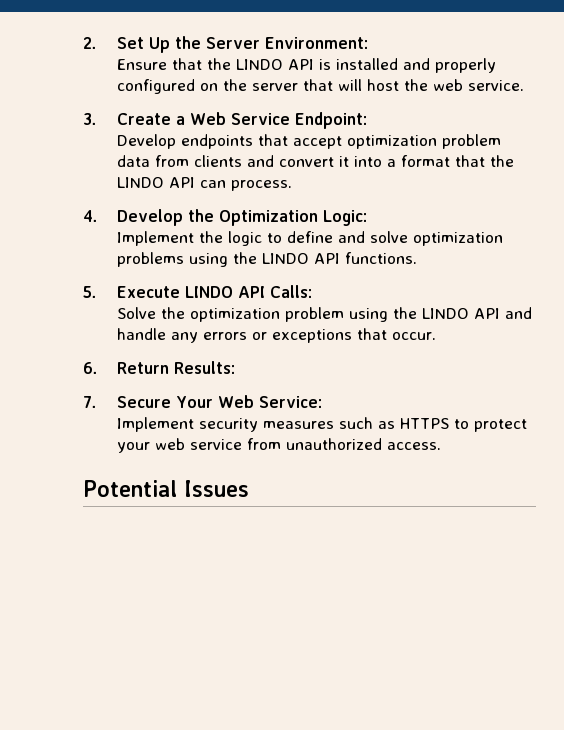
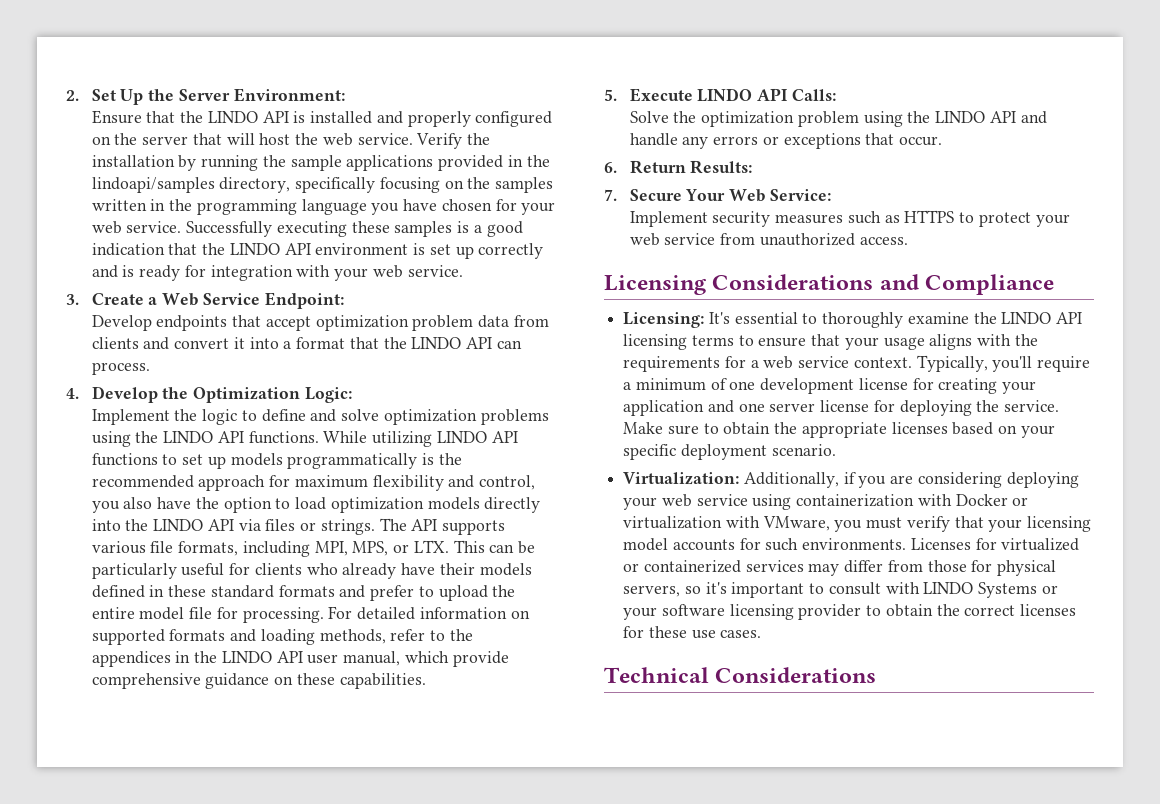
(524, 85) none -> [416,133,491,149] [91,155,550,171] [91,177,554,193] [91,199,556,215] [91,221,523,237] [91,243,544,259] [91,265,463,281] Verify the installation by running the sample applications provided in the lindoapi/samples directory, specifically focusing on the samples written in the programming language you have chosen for your web service. Successfully executing these samples is a good indication that the LINDO API environment is set up correctly and is ready for integration with your web service.
(417, 258) none -> [323,431,518,447] [91,453,462,469] [91,475,536,491] [91,497,541,513] [91,518,506,535] [91,540,536,557] [91,563,532,579] [91,585,516,601] [91,606,530,623] [91,629,473,645] [91,651,509,667] [91,673,426,689] While utilizing LINDO API functions to set up models programmatically is the recommended approach for maximum flexibility and control, you also have the option to load optimization models directly into the LINDO API via files or strings. The API supports various file formats, including MPI, MPS, or LTX. This can be particularly useful for clients who already have their models defined in these standard formats and prefer to upload the entire model file for processing. For detailed information on supported formats and loading methods, refer to the appendices in the LINDO API user manual, which provide comprehensive guidance on these capabilities.
[83,480,249,497] Potential Issues -> [604,274,1055,295] [623,312,1083,328] [623,334,1038,350] [623,355,1091,372] [623,378,1037,394] [623,400,1060,416] [623,422,1055,438] [623,444,836,460] [623,472,1079,488] [623,494,1029,510] [623,516,1092,532] [623,538,1080,551] [623,560,1057,576] [623,582,1058,598] [623,604,1077,620] [623,626,762,639] [604,667,877,683] Licensing Considerations and Compliance // Licensing: It's essential to thoroughly examine the LINDO API licensing terms to ensure that your usage aligns with the requirements for a web service context. Typically, you'll require a minimum of one development license for creating your application and one server license for deploying the service. Make sure to obtain the appropriate licenses based on your specific deployment scenario. // Virtualization: Additionally, if you are considering deploying your web service using containerization with Docker or virtualization with VMware, you must verify that your licensing model accounts for such environments. Licenses for virtualized or containerized services may differ from those for physical servers, so it's important to consult with LINDO Systems or your software licensing provider to obtain the correct licenses for these use cases. // Technical Considerations

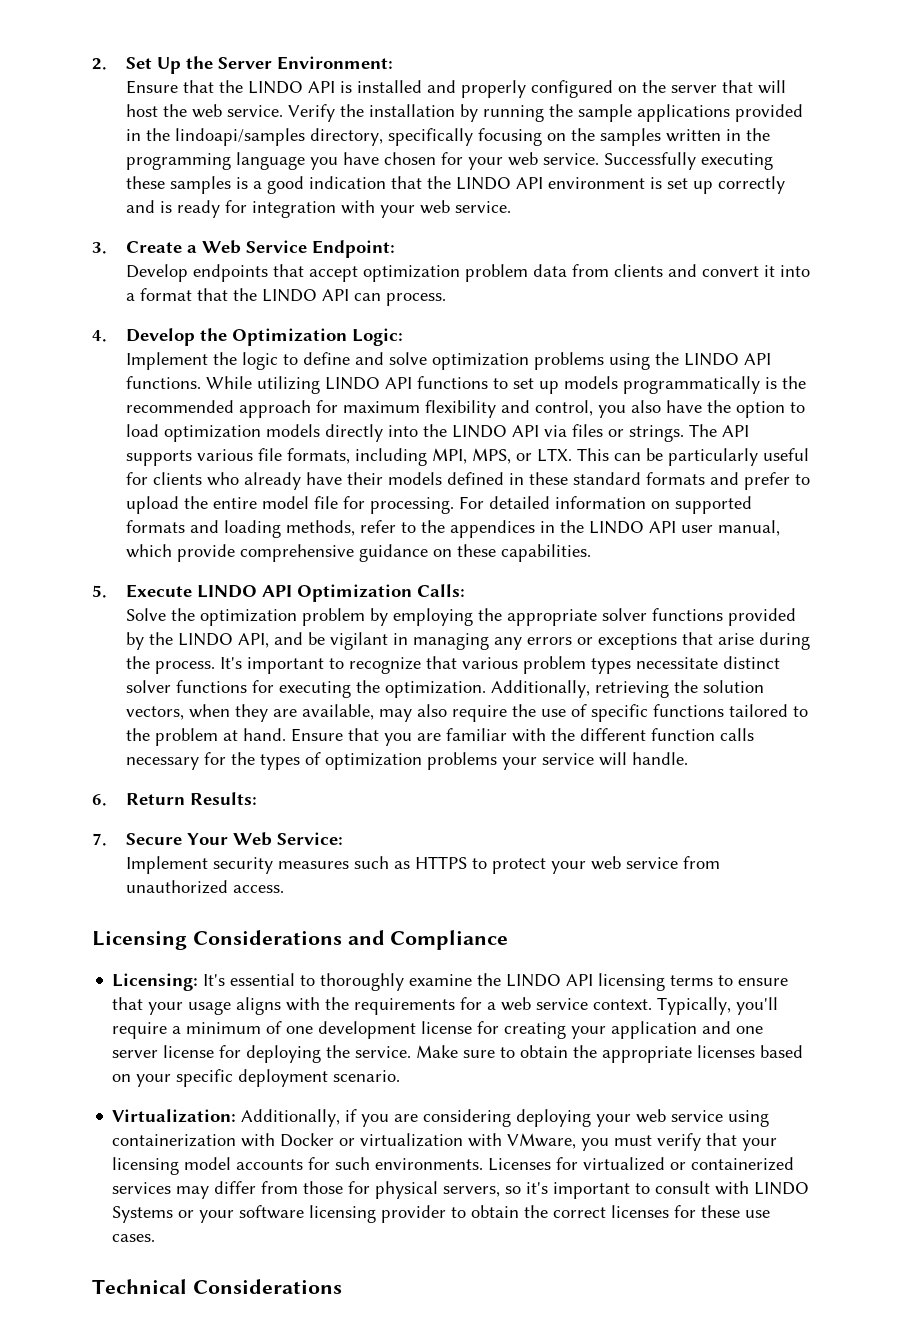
(789, 94) none -> [296,584,412,602] Optimization
[863,111,1047,127] [629,133,678,146] using the LINDO API and handle -> [369,608,796,626] [125,632,489,650] by employing the appropriate solver functions provided by the LINDO API, and be vigilant in managing
[899,136,943,146] occur. -> [717,632,810,650] [125,656,780,674] [125,680,764,698] [125,704,808,722] [125,728,754,746] [125,752,688,770] arise during the process. It's important to recognize that various problem types necessitate distinct solver functions for executing the optimization. Additionally, retrieving the solution vectors, when they are available, may also require the use of specific functions tailored to the problem at hand. Ensure that you are familiar with the different function calls necessary for the types of optimization problems your service will handle.

